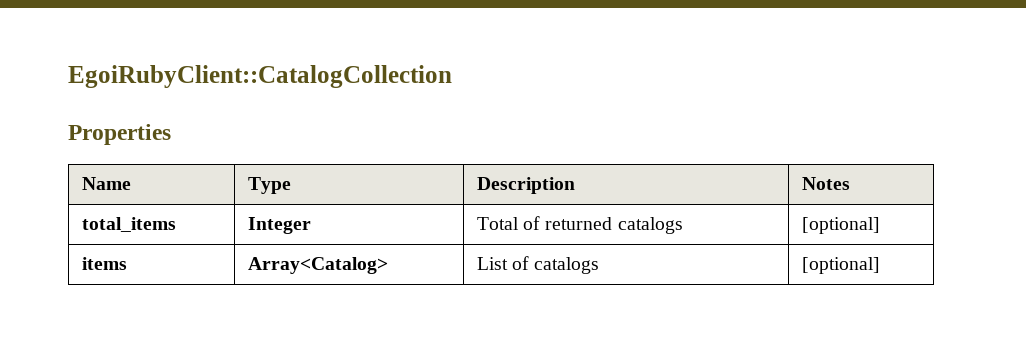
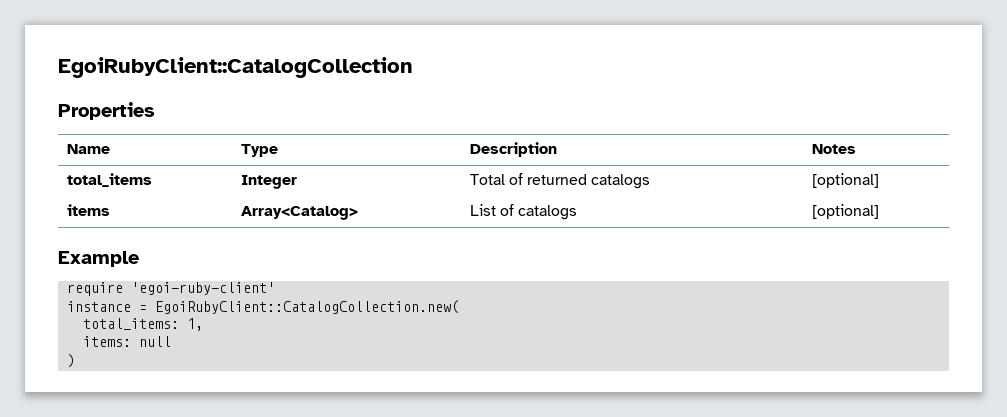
(880, 265) none -> [58,251,139,267] [67,282,276,296] [67,300,460,314] [83,318,204,331] [83,336,172,347] [67,354,76,368] // Example // require 'egoi-ruby-client' // instance = EgoiRubyClient::CatalogCollection.new( // total_items: 1, // items: null // )

